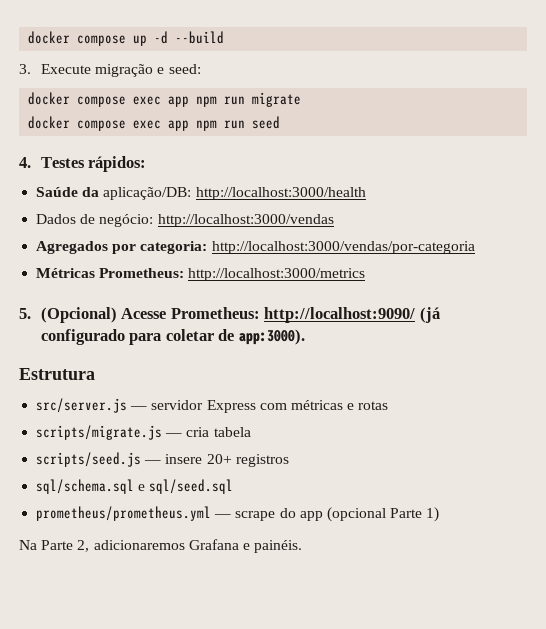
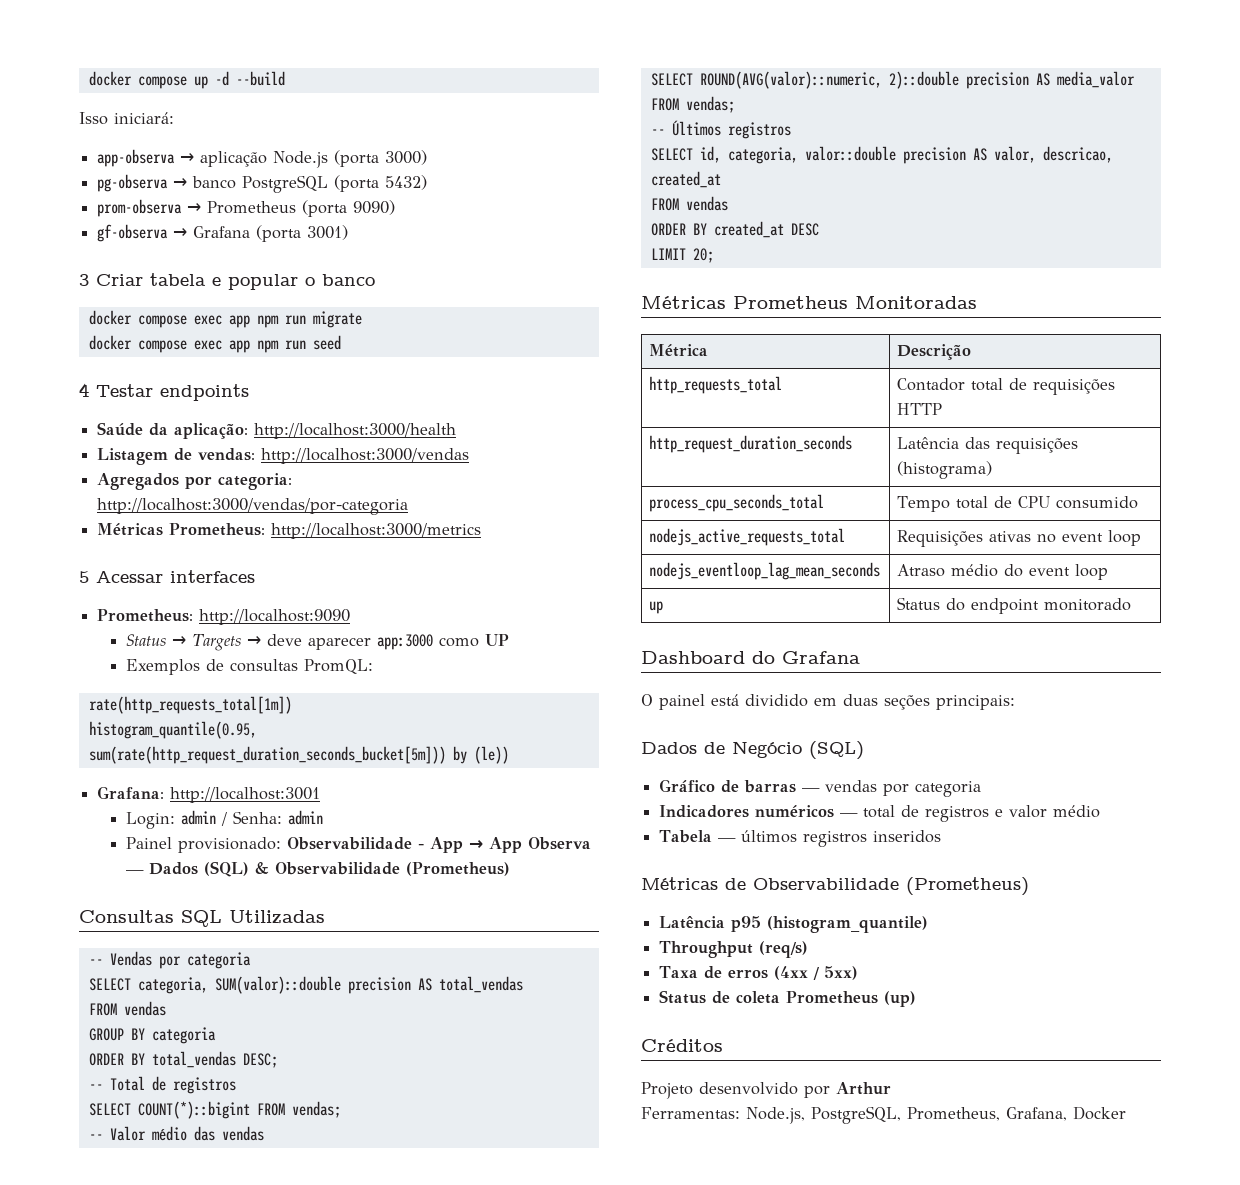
[19,64,201,77] 3. Execute migração e seed: -> [79,112,174,125] [97,149,428,168] [97,174,428,193] [97,199,396,217] [97,224,349,242] [79,273,375,290] Isso iniciará: // app-observa → aplicação Node.js (porta 3000) // pg-observa → banco PostgreSQL (porta 5432) // prom-observa → Prometheus (porta 9090) // gf-observa → Grafana (porta 3001) // 3 Criar tabela e popular o banco
[19,156,147,172] 4. Testes rápidos: -> [79,383,249,401] 4 Testar endpoints
[103,187,192,200] aplicação/DB: -> [174,423,249,439] aplicação:
[36,214,154,227] Dados de negócio: -> [97,448,256,465] Listagem de vendas:
[19,307,440,323] [41,329,305,345] [19,368,95,380] [36,398,389,413] [36,425,251,440] [36,452,289,467] [36,479,234,494] [36,506,440,522] [19,539,303,553] 5. (Opcional) Acesse Prometheus: http://localhost:9090/ (já configurado para coletar de app:3000). // Estrutura // src/server.js — servidor Express com métricas e rotas // scripts/migrate.js — cria tabela // scripts/seed.js — insere 20+ registros // sql/schema.sql e sql/seed.sql // prometheus/prometheus.yml — scrape do app (opcional Parte 1) // Na Parte 2, adicionaremos Grafana e painéis. -> [79,570,255,583] [97,609,351,625] [125,634,509,651] [125,659,373,675] [88,696,292,714] [88,721,257,739] [88,746,509,764] [97,786,321,803] [125,810,323,829] [125,837,591,853] [125,861,510,877] [79,910,325,927] [88,951,251,969] [88,976,523,994] [88,1001,166,1016] [88,1027,216,1044] [88,1051,278,1068] [88,1076,236,1094] [88,1101,341,1119] [88,1126,264,1141] [650,71,1135,89] [650,96,735,113] [650,120,791,139] [650,146,1113,164] [650,171,721,188] [650,196,728,211] [650,221,819,238] [650,248,714,263] [641,296,977,309] [649,344,709,357] [897,344,972,360] [649,376,783,394] [897,378,1116,395] [897,403,943,415] [649,435,853,453] [897,437,1079,454] [897,461,993,479] [649,494,825,512] [897,496,1139,512] [649,528,846,546] [897,530,1142,547] [649,562,881,580] [897,564,1109,580] [649,601,664,614] [897,597,1132,614] [641,651,860,664] [641,694,1015,710] [641,741,864,760] [659,779,982,797] [659,805,1101,822] [659,830,942,847] [641,877,1029,896] [659,916,929,933] [659,941,809,958] [659,966,859,980] [659,990,917,1007] [641,1039,723,1052] [641,1082,891,1099] [641,1106,1126,1124] 5 Acessar interfaces // Prometheus: http://localhost:9090 // Status → Targets → deve aparecer app:3000 como UP // Exemplos de consultas PromQL: // rate(http_requests_total[1m]) // histogram_quantile(0.95, sum(rate(http_request_duration_seconds_bucket[5m])) by (le)) // Grafana: http://localhost:3001 // Login: admin / Senha: admin // Painel provisionado: Observabilidade - App → App Observa — Dados (SQL) & Observabilidade (Prometheus) // Consultas SQL Utilizadas // -- Vendas por categoria // SELECT categoria, SUM(valor)::double precision AS total_vendas // FROM vendas // GROUP BY categoria // ORDER BY total_vendas DESC; // -- Total de registros // SELECT COUNT(*)::bigint FROM vendas; // -- Valor médio das vendas // SELECT ROUND(AVG(valor)::numeric, 2)::double precision AS media_valor FROM vendas; // -- Últimos registros // SELECT id, categoria, valor::double precision AS valor, descricao, created_at // FROM vendas // ORDER BY created_at DESC // LIMIT 20; // Métricas Prometheus Monitoradas // Métrica | Descrição // http_requests_total | Contador total de requisições HTTP // http_request_duration_seconds | Latência das requisições (histograma) // process_cpu_seconds_total | Tempo total de CPU consumido // nodejs_active_requests_total | Requisições ativas no event loop // nodejs_eventloop_lag_mean_seconds | Atraso médio do event loop // up | Status do endpoint monitorado // Dashboard do Grafana // O painel está dividido em duas seções principais: // Dados de Negócio (SQL) // Gráfico de barras — vendas por categoria // Indicadores numéricos — total de registros e valor médio // Tabela — últimos registros inseridos // Métricas de Observabilidade (Prometheus) // Latência p95 (histogram_quantile) // Throughput (req/s) // Taxa de erros (4xx / 5xx) // Status de coleta Prometheus (up) // Créditos // Projeto desenvolvido por Arthur // Ferramentas: Node.js, PostgreSQL, Prometheus, Grafana, Docker

